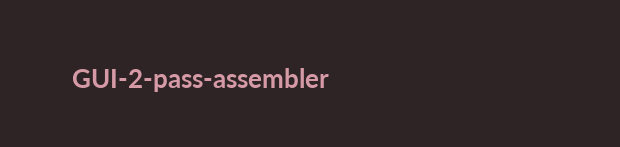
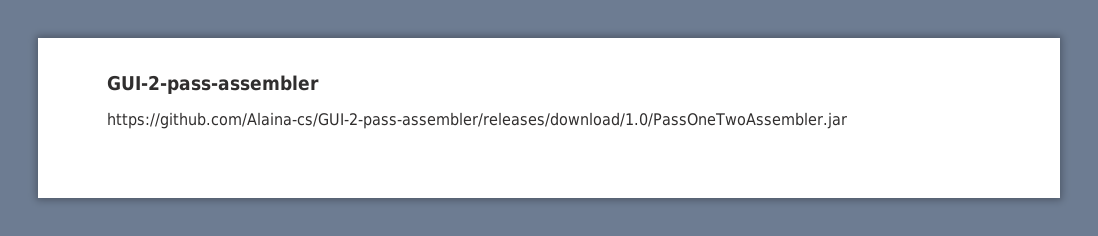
(329, 80) none -> [107,112,847,129] // https://github.com/Alaina-cs/GUI-2-pass-assembler/releases/download/1.0/PassOneTwoAssembler.jar

